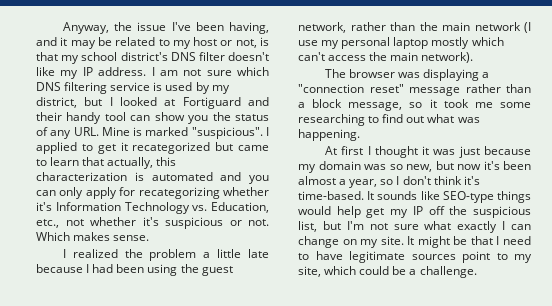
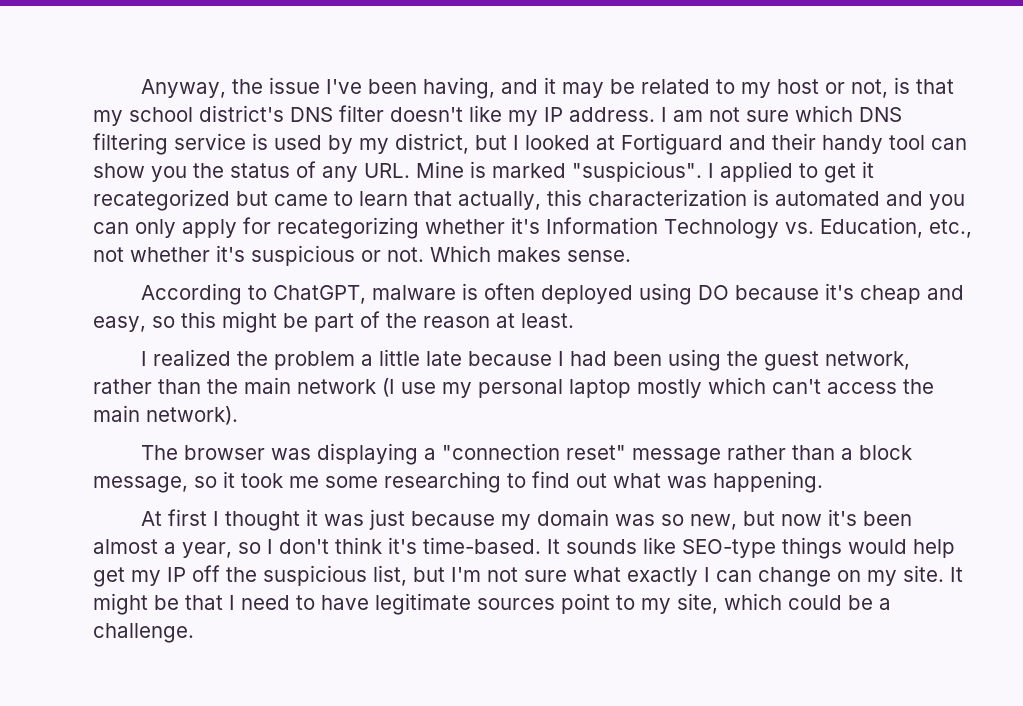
(150, 238) none -> [141,283,965,305] [93,311,574,333] // According to ChatGPT, malware is often deployed using DO because it's cheap and easy, so this might be part of the reason at least.

